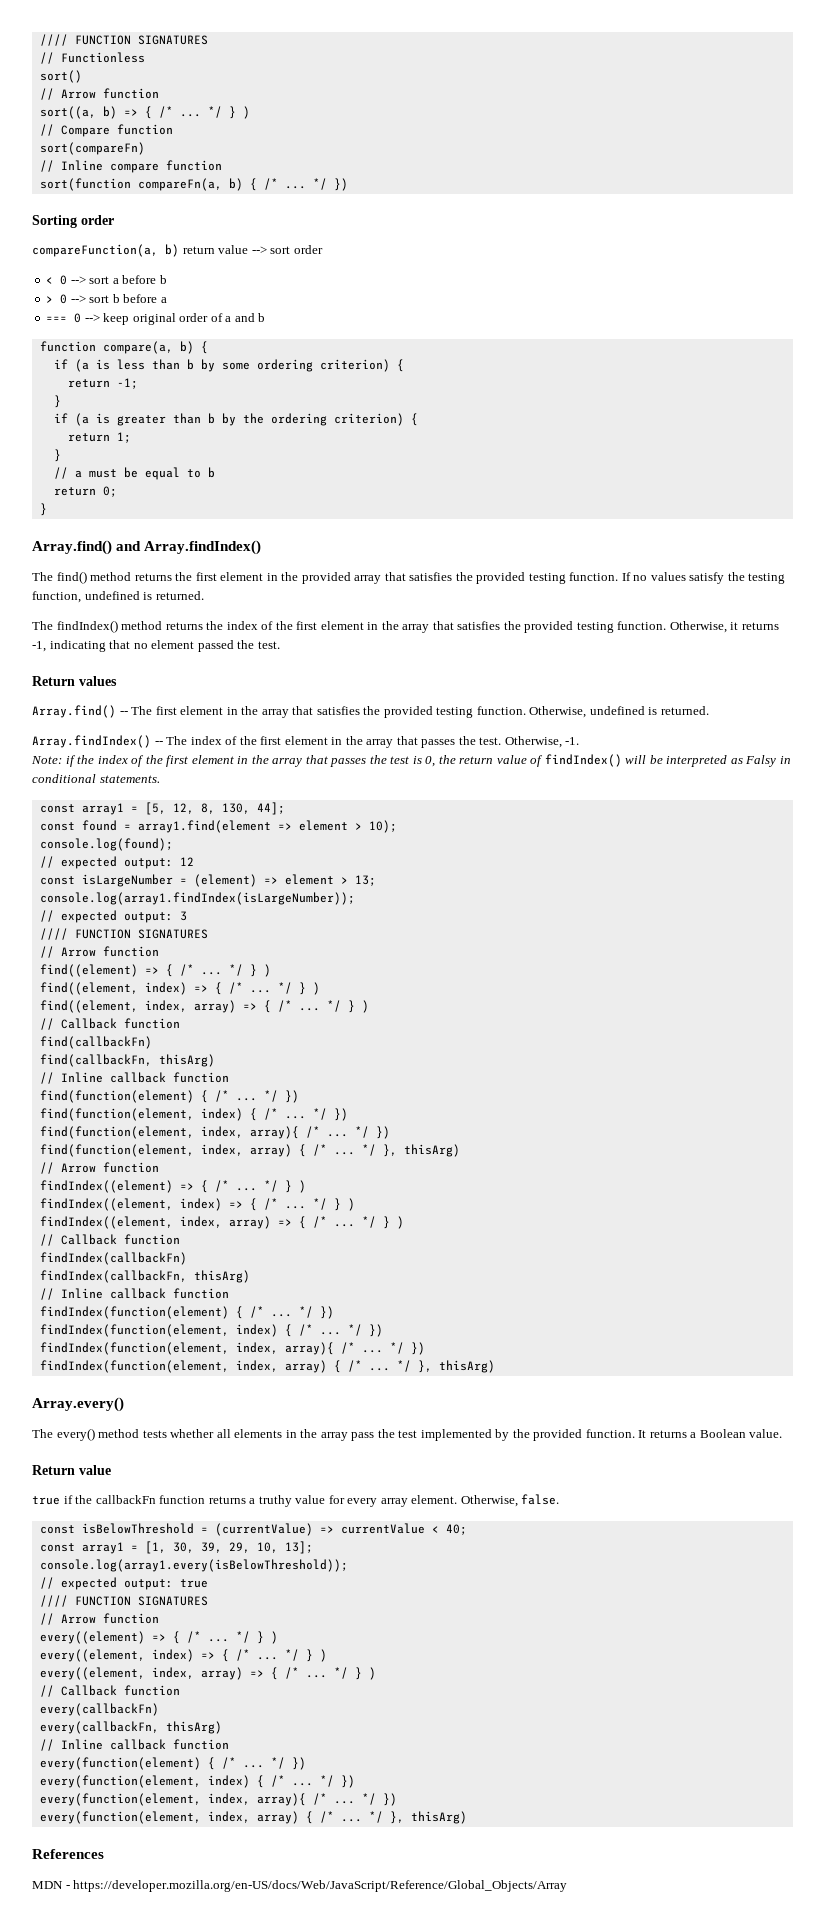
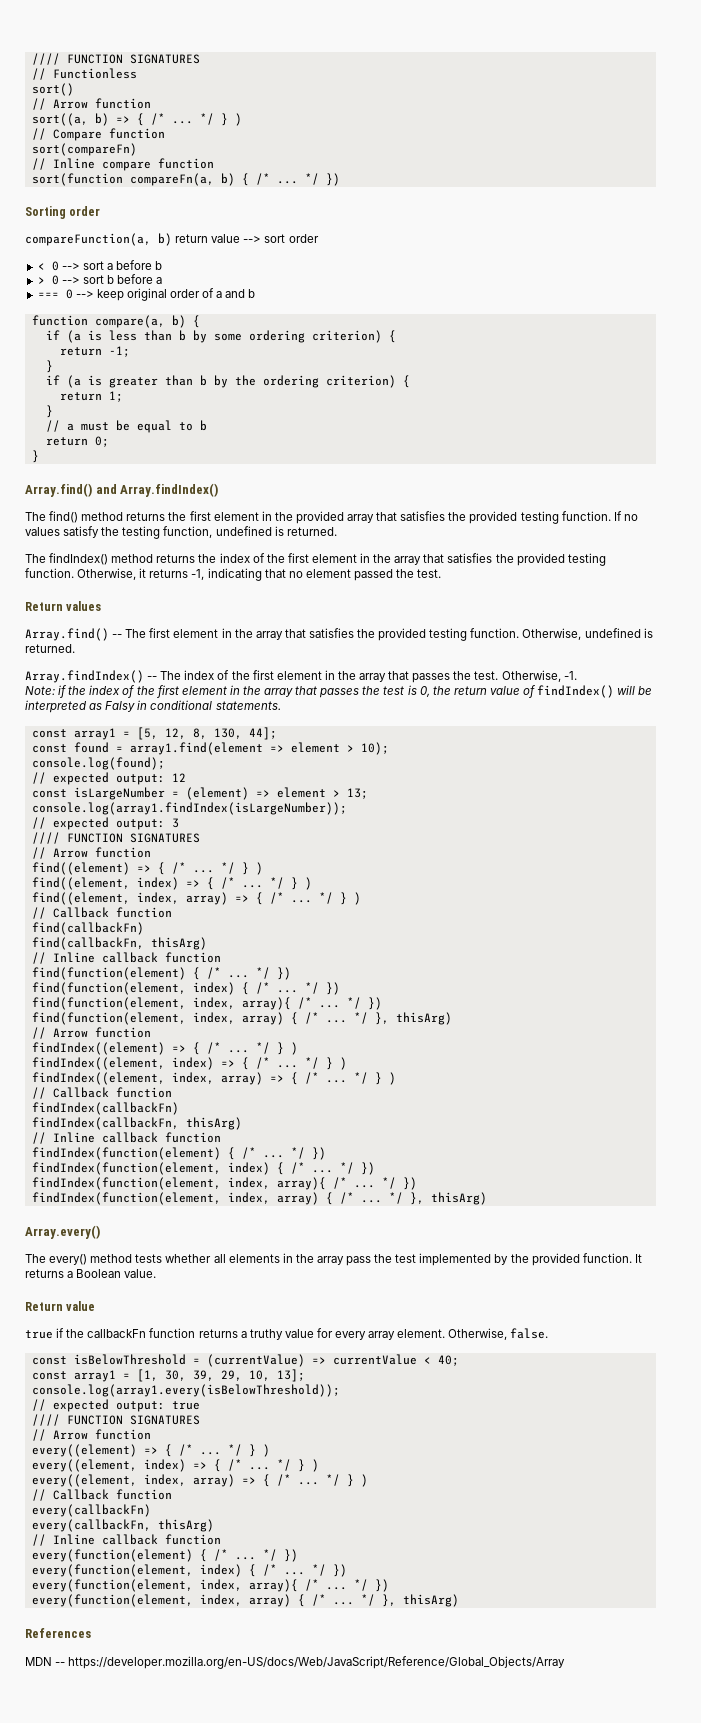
[65,1885,70,1889] - -> [55,1662,66,1666] --

